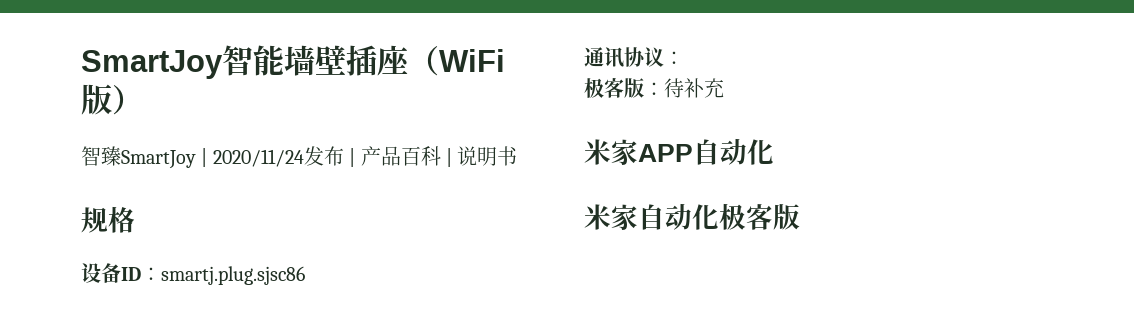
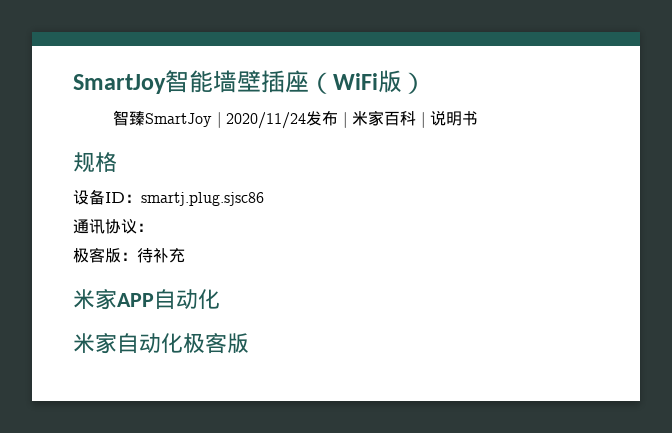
[360,146,401,166] 产品 -> [351,110,384,126] 米家

